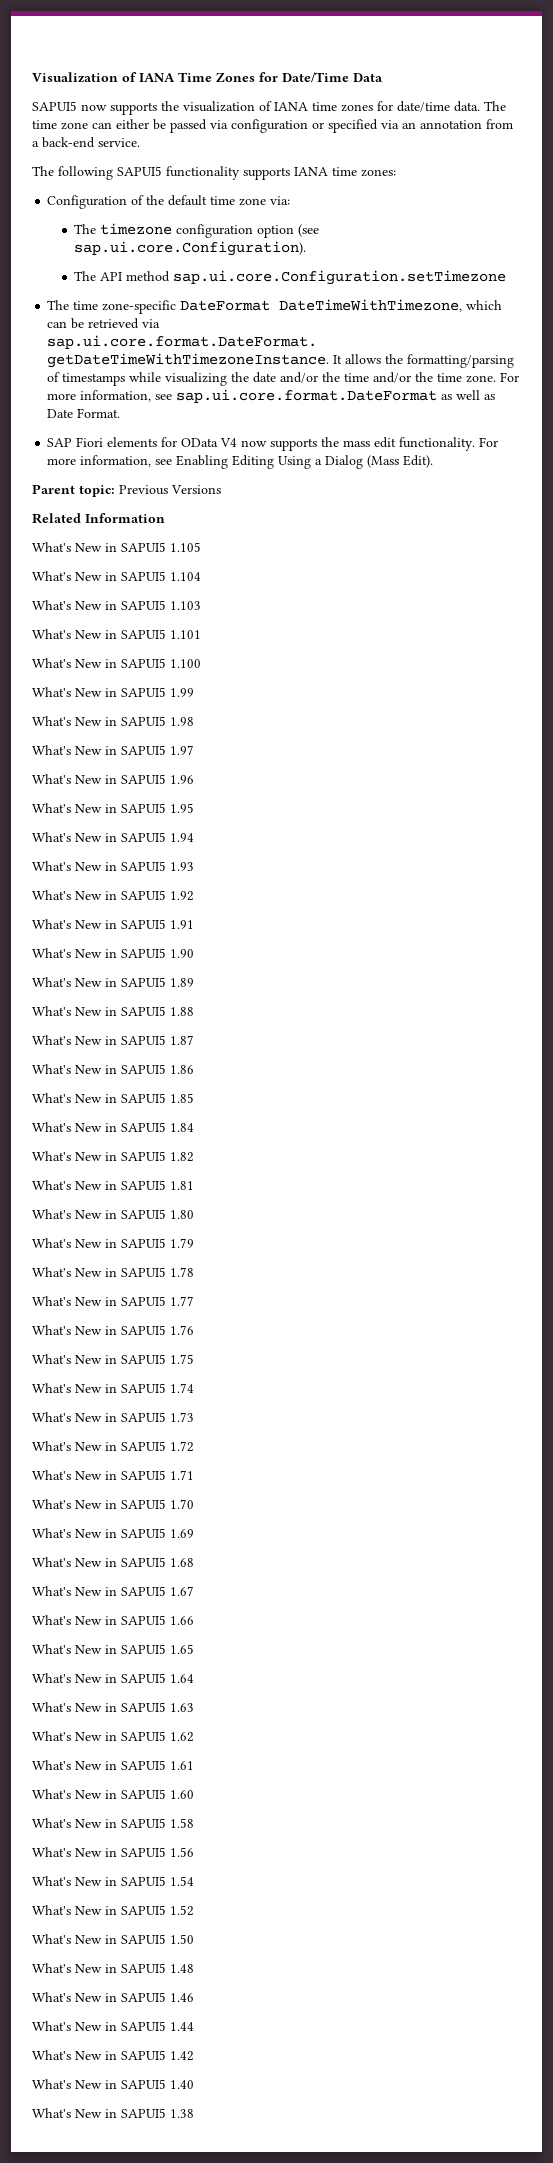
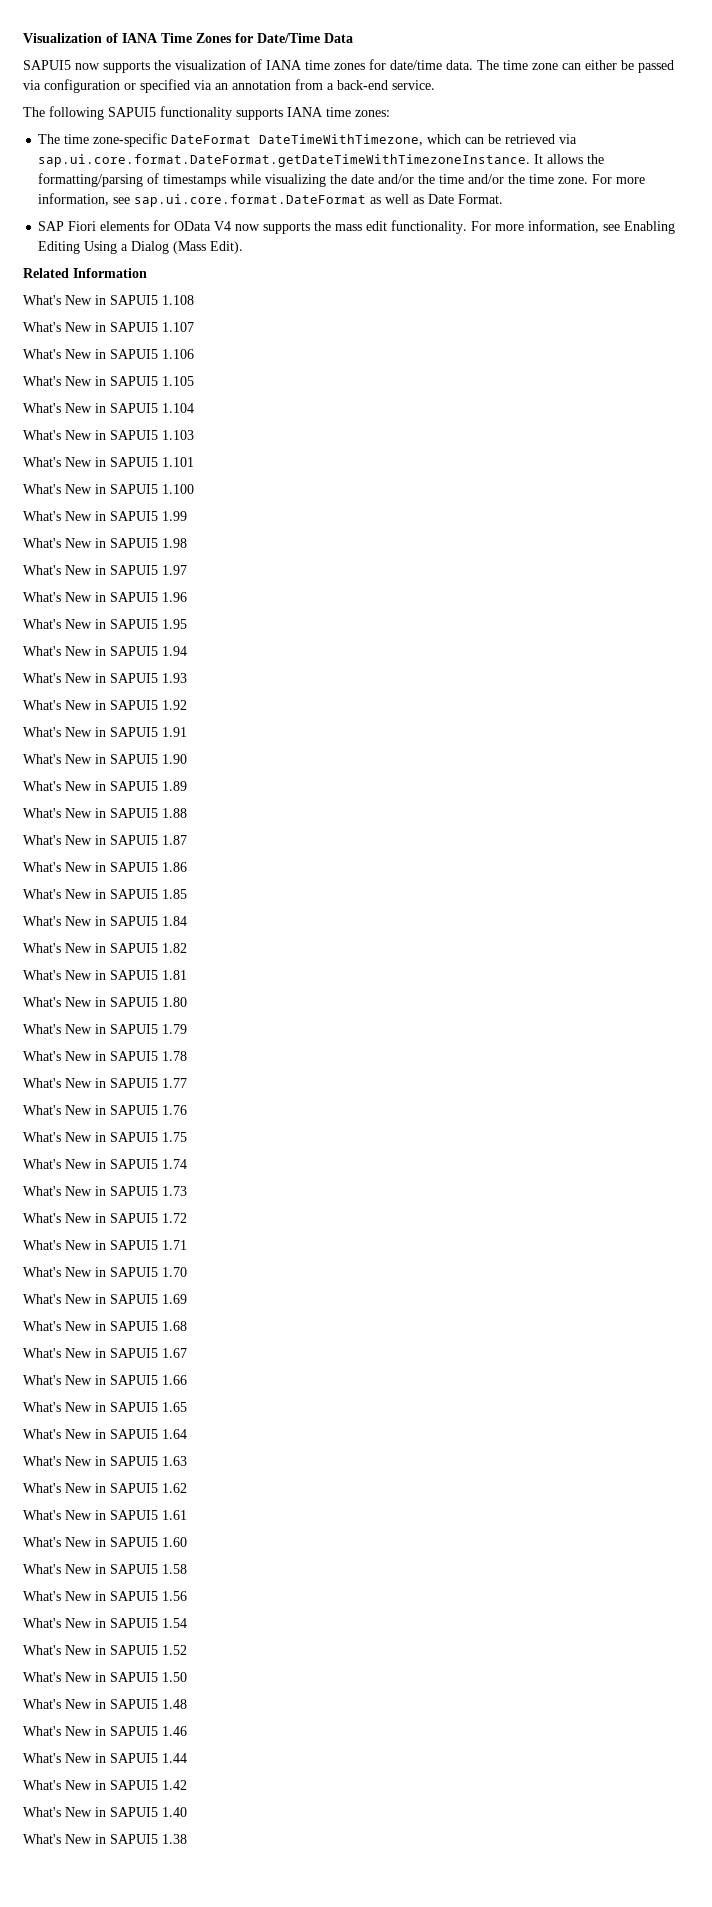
[47,195,291,209] [74,223,320,238] [74,241,307,256] [74,270,507,285] // Configuration of the default time zone via: // The timezone configuration option (see sap.ui.core.Configuration). // The API method sap.ui.core.Configuration.setTimezone -> (390, 113) none
[32,484,221,497] [32,513,165,524] Parent topic: Previous Versions // Related Information -> [23,268,147,278] [23,295,194,305] [23,322,194,332] [23,349,194,359] Related Information // What's New in SAPUI5 1.108 // What's New in SAPUI5 1.107 // What's New in SAPUI5 1.106

